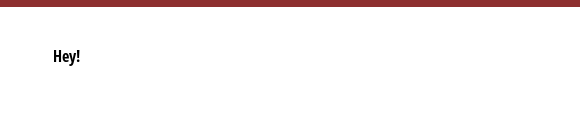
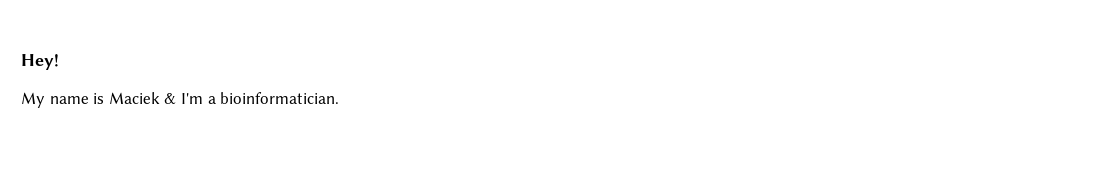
(80, 58) none -> [21,92,340,108] // My name is Maciek & I'm a bioinformatician.

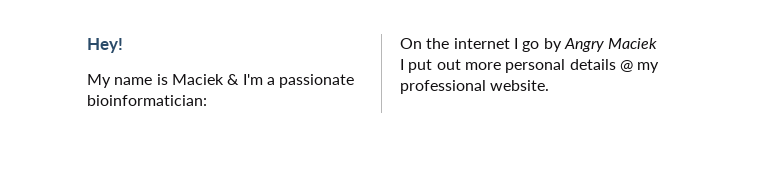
[220,92,340,104] bioinformatician. -> [279,74,355,88] [87,95,207,106] [400,38,658,52] [400,59,660,73] [400,80,550,94] passionate bioinformatician: // On the internet I go by Angry Maciek // I put out more personal details @ my professional website.

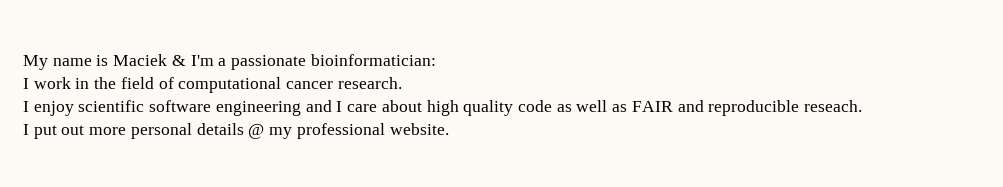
[87,38,123,53] Hey! // -> (23, 62) none
[400,38,658,52] On the internet I go by Angry Maciek -> [23,77,402,93] [23,100,863,116] I work in the field of computational cancer research. // I enjoy scientific software engineering and I care about high quality code as well as FAIR and reproducible reseach.

